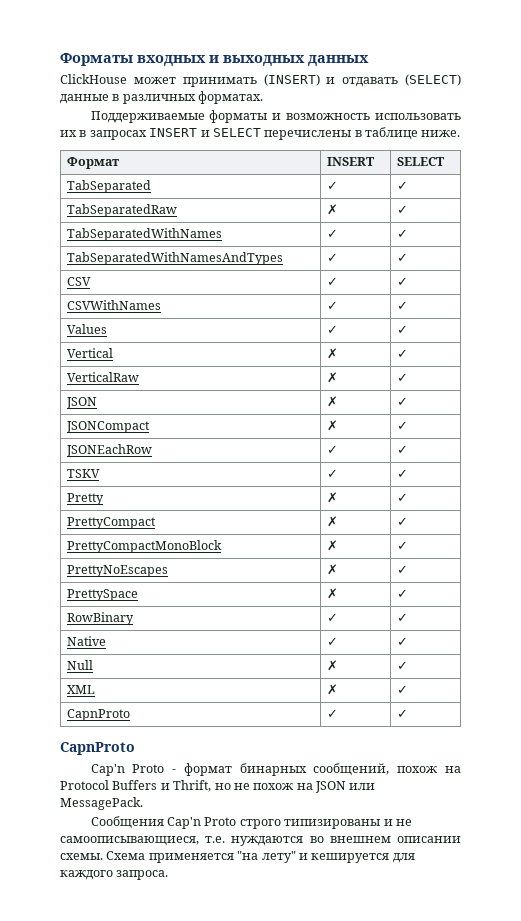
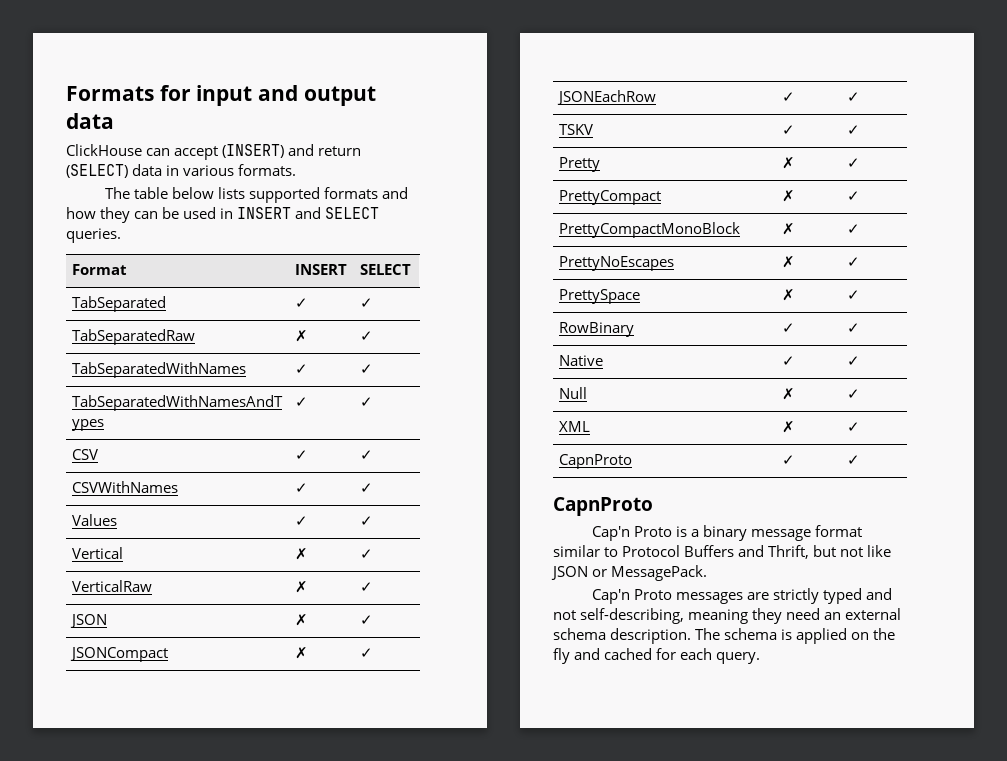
[60,53,369,67] [60,74,461,87] [60,91,264,104] [90,110,461,123] [60,127,461,140] [66,157,119,169] Форматы входных и выходных данных // ClickHouse может принимать (INSERT) и отдавать (SELECT) данные в различных форматах. // Поддерживаемые форматы и возможность использовать их в запросах INSERT и SELECT перечислены в таблице ниже. // Формат -> [66,85,376,106] [66,113,114,129] [66,144,362,160] [66,164,297,178] [104,187,409,203] [66,207,380,223] [66,228,121,243] [72,264,128,275] Formats for input and output data // ClickHouse can accept (INSERT) and return (SELECT) data in various formats. // The table below lists supported formats and how they can be used in INSERT and SELECT queries. // Format
[172,763,461,776] [60,780,376,793] - формат бинарных сообщений, похож на Protocol Buffers и Thrift, но не похож на JSON или -> [675,525,863,541] [553,545,892,559] [551,566,608,580] is a binary message format similar to Protocol Buffers and Thrift, but not like JSON or
[90,816,412,829] [60,836,461,846] [60,851,415,863] [60,870,169,880] Сообщения Cap'n Proto строго типизированы и не самоописывающиеся, т.е. нуждаются во внешнем описании схемы. Схема применяется "на лету" и кешируется для каждого запроса. -> [591,588,893,604] [553,608,902,624] [553,628,896,644] [553,648,761,664] Cap'n Proto messages are strictly typed and not self-describing, meaning they need an external schema description. The schema is applied on the fly and cached for each query.

